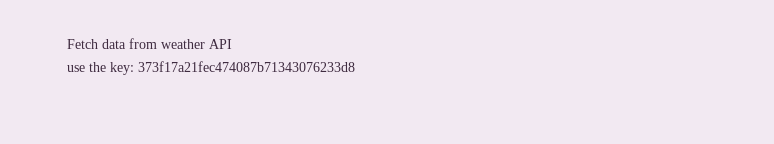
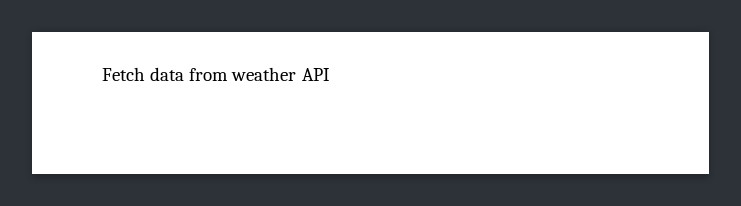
[67,61,355,75] // use the key: 373f17a21fec474087b71343076233d8 -> (330, 74) none

